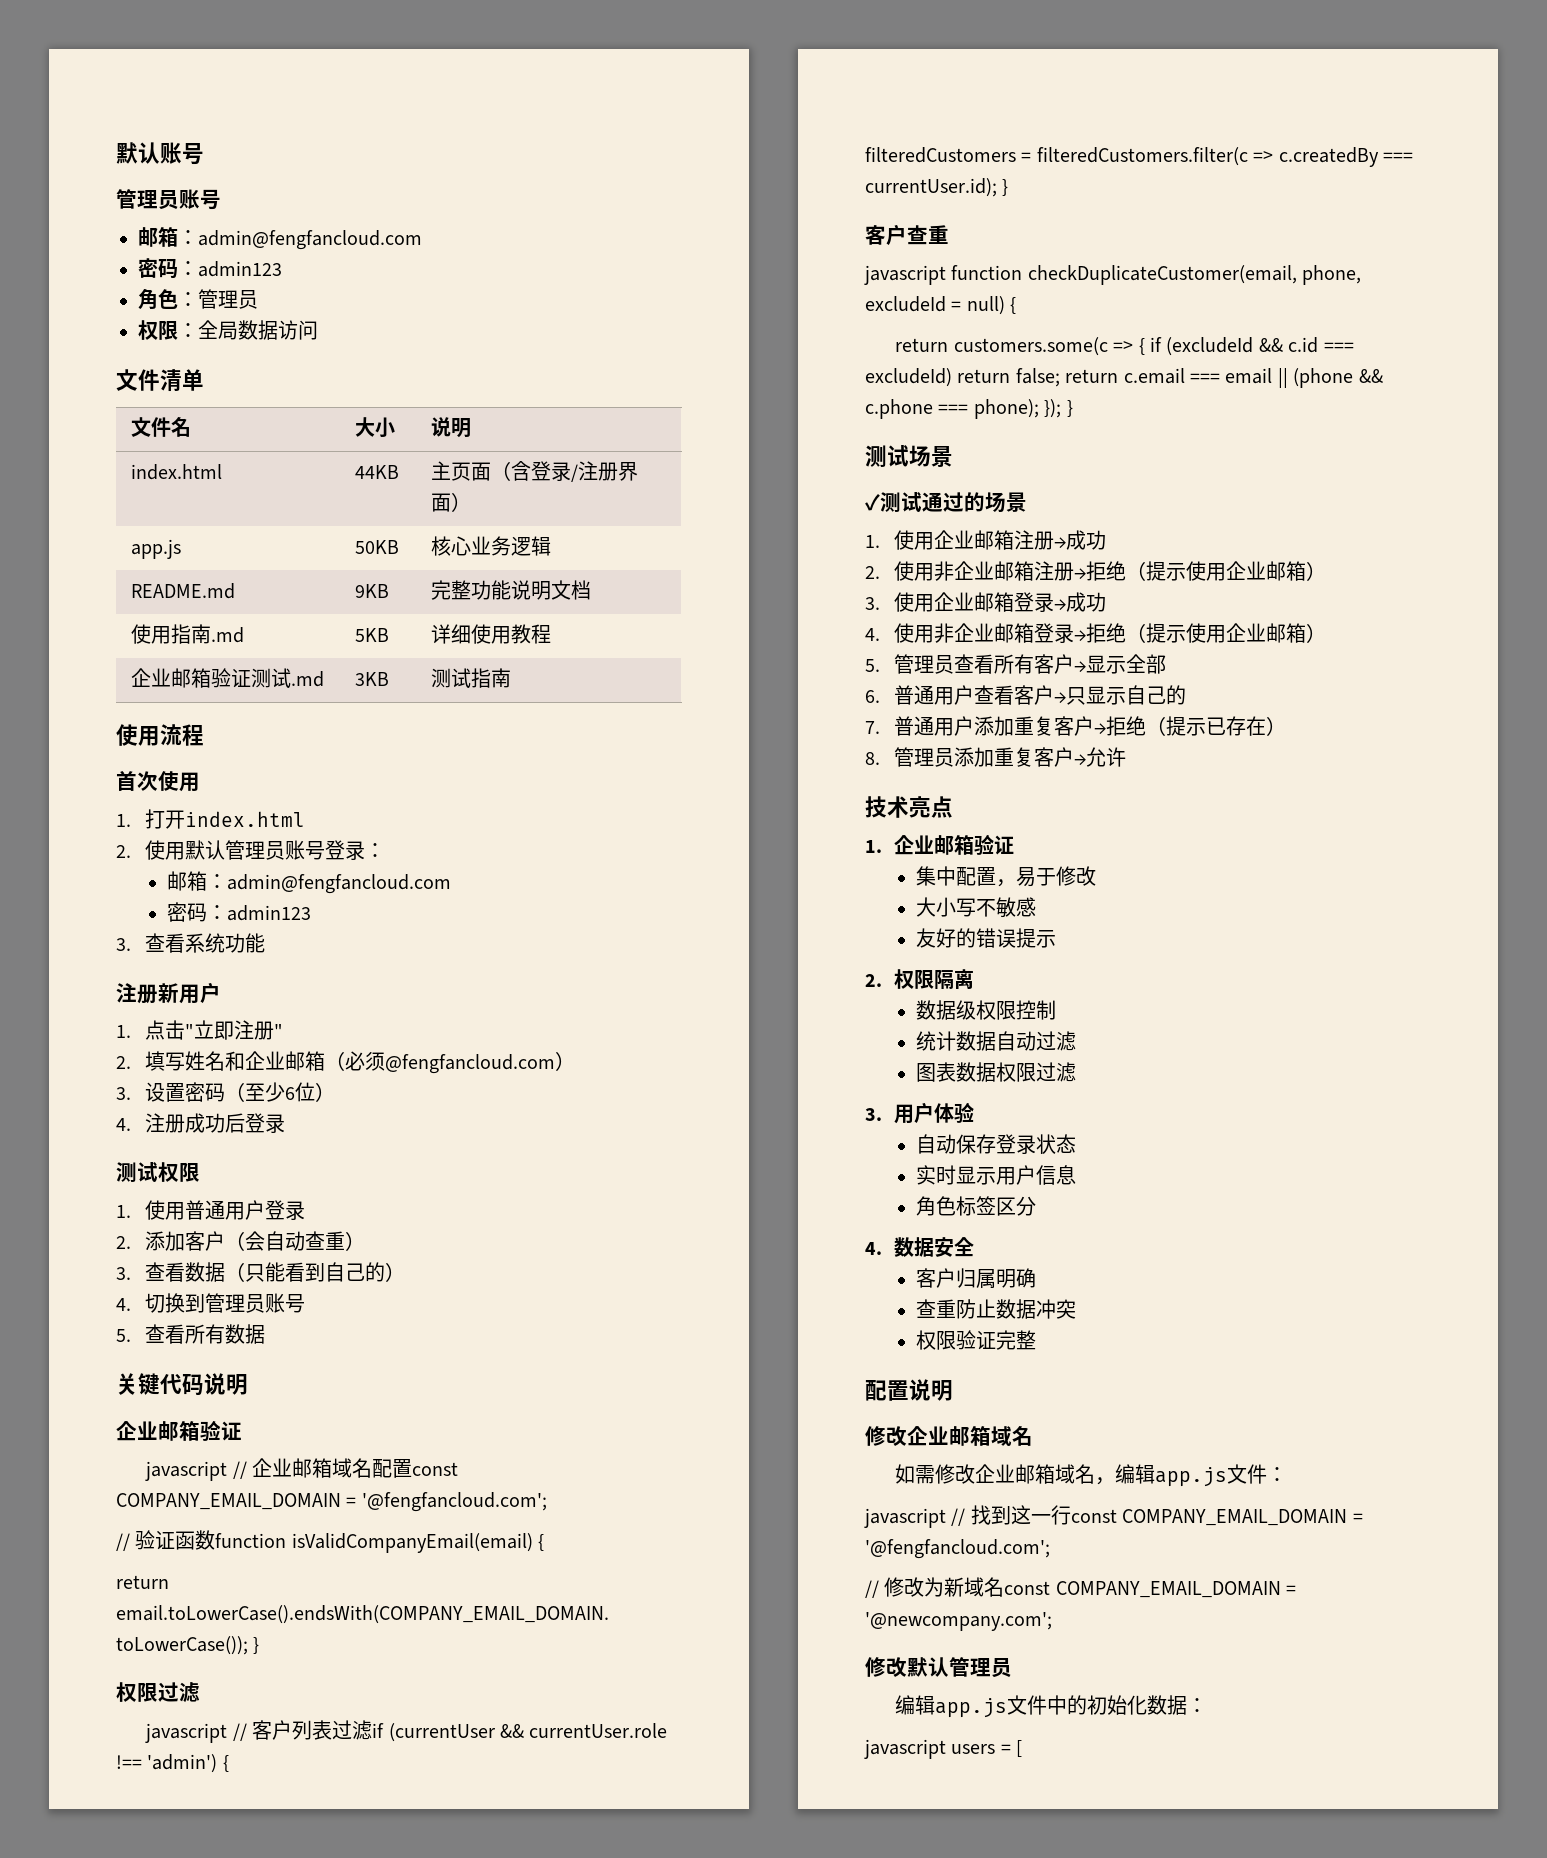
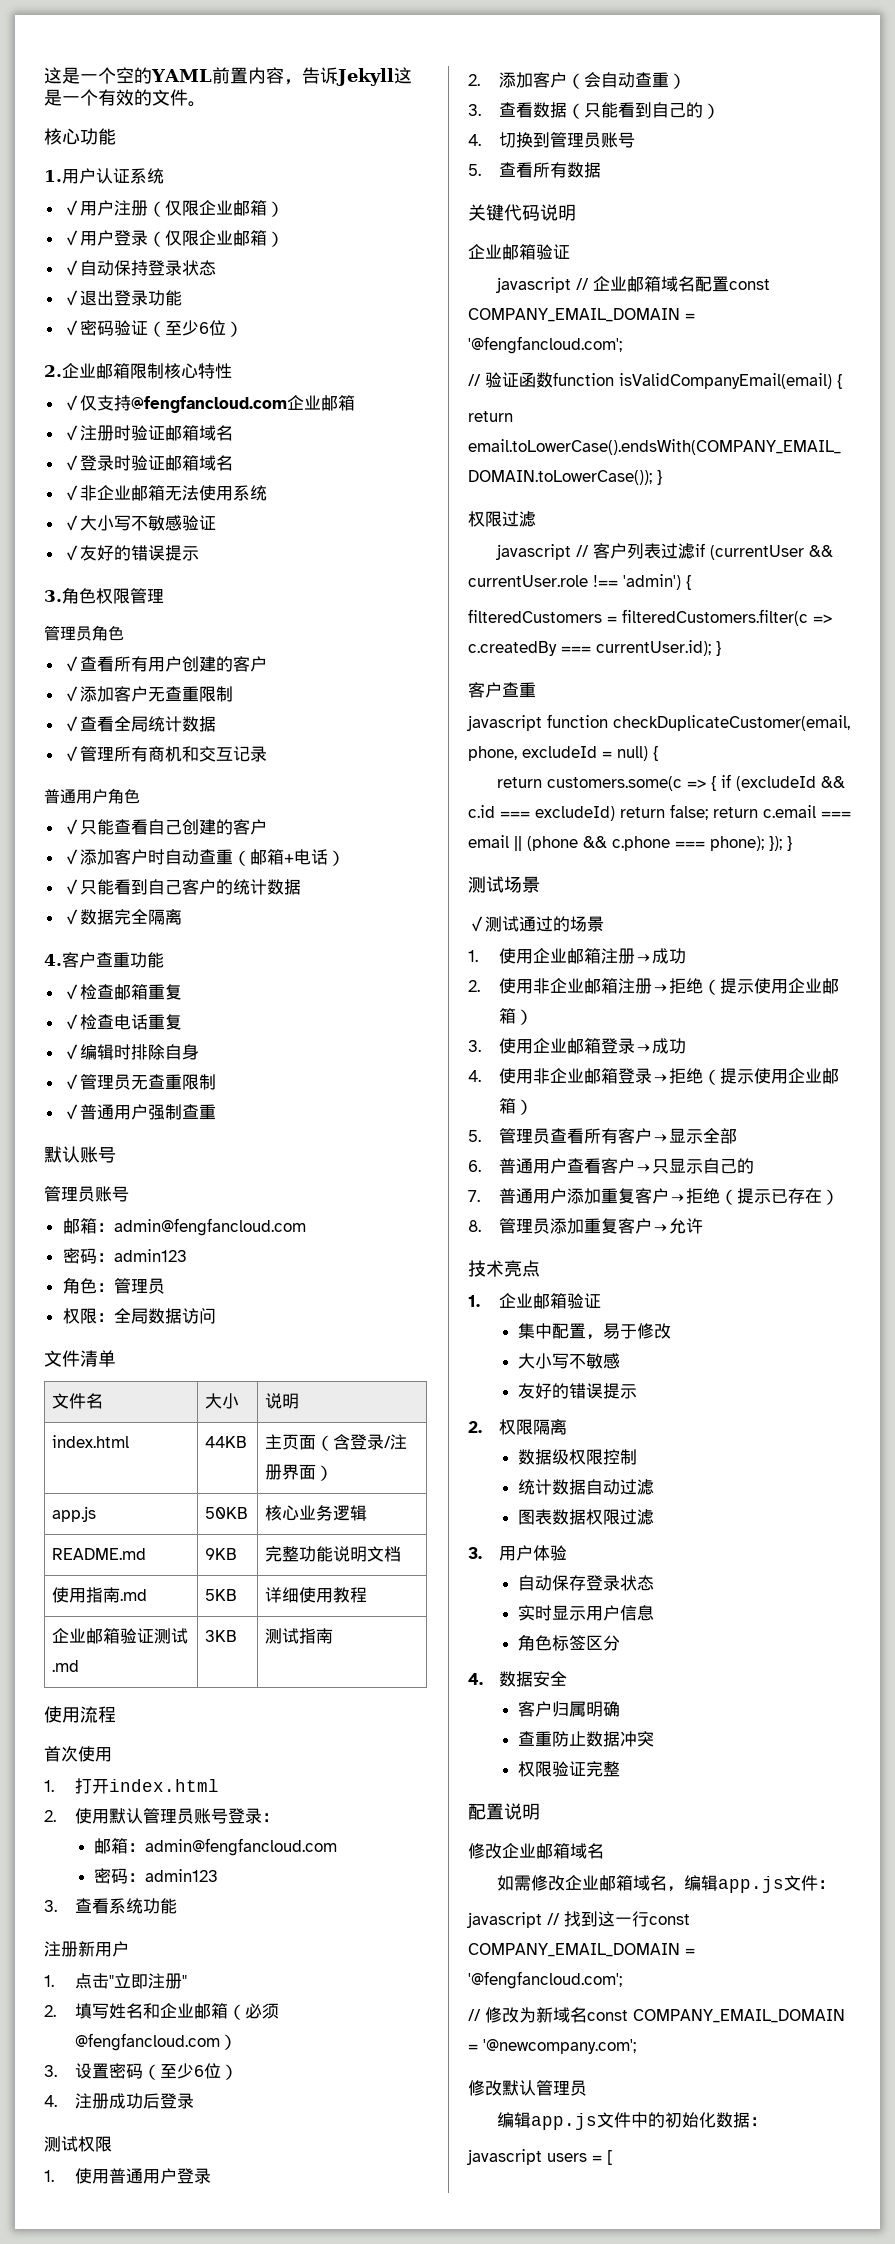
(116, 153) none -> [44,67,412,86] [44,89,206,107] [44,128,116,145] [44,168,164,184] [62,200,284,217] [62,230,284,247] [62,260,216,276] [62,290,182,306] [62,320,243,337] [44,363,232,379] [62,395,355,413] [62,425,233,441] [62,455,233,471] [62,485,267,501] [62,515,216,531] [62,545,199,561] [44,587,164,604] [44,625,124,641] [62,656,267,672] [62,686,233,702] [62,716,216,732] [62,746,267,762] [44,788,140,804] [62,819,267,835] [62,849,345,866] [62,879,301,895] [62,909,182,925] [44,952,164,968] [62,984,182,1000] [62,1014,182,1030] [62,1044,199,1060] [62,1074,216,1090] [62,1104,216,1120] 这是一个空的YAML前置内容，告诉Jekyll这是一个有效的文件。 // 核心功能 // 1.用户认证系统 // ✓用户注册（仅限企业邮箱） // ✓用户登录（仅限企业邮箱） // ✓自动保持登录状态 // ✓退出登录功能 // ✓密码验证（至少6位） // 2.企业邮箱限制核心特性 // ✓仅支持@fengfancloud.com企业邮箱 // ✓注册时验证邮箱域名 // ✓登录时验证邮箱域名 // ✓非企业邮箱无法使用系统 // ✓大小写不敏感验证 // ✓友好的错误提示 // 3.角色权限管理 // 管理员角色 // ✓查看所有用户创建的客户 // ✓添加客户无查重限制 // ✓查看全局统计数据 // ✓管理所有商机和交互记录 // 普通用户角色 // ✓只能查看自己创建的客户 // ✓添加客户时自动查重（邮箱+电话） // ✓只能看到自己客户的统计数据 // ✓数据完全隔离 // 4.客户查重功能 // ✓检查邮箱重复 // ✓检查电话重复 // ✓编辑时排除自身 // ✓管理员无查重限制 // ✓普通用户强制查重 //

